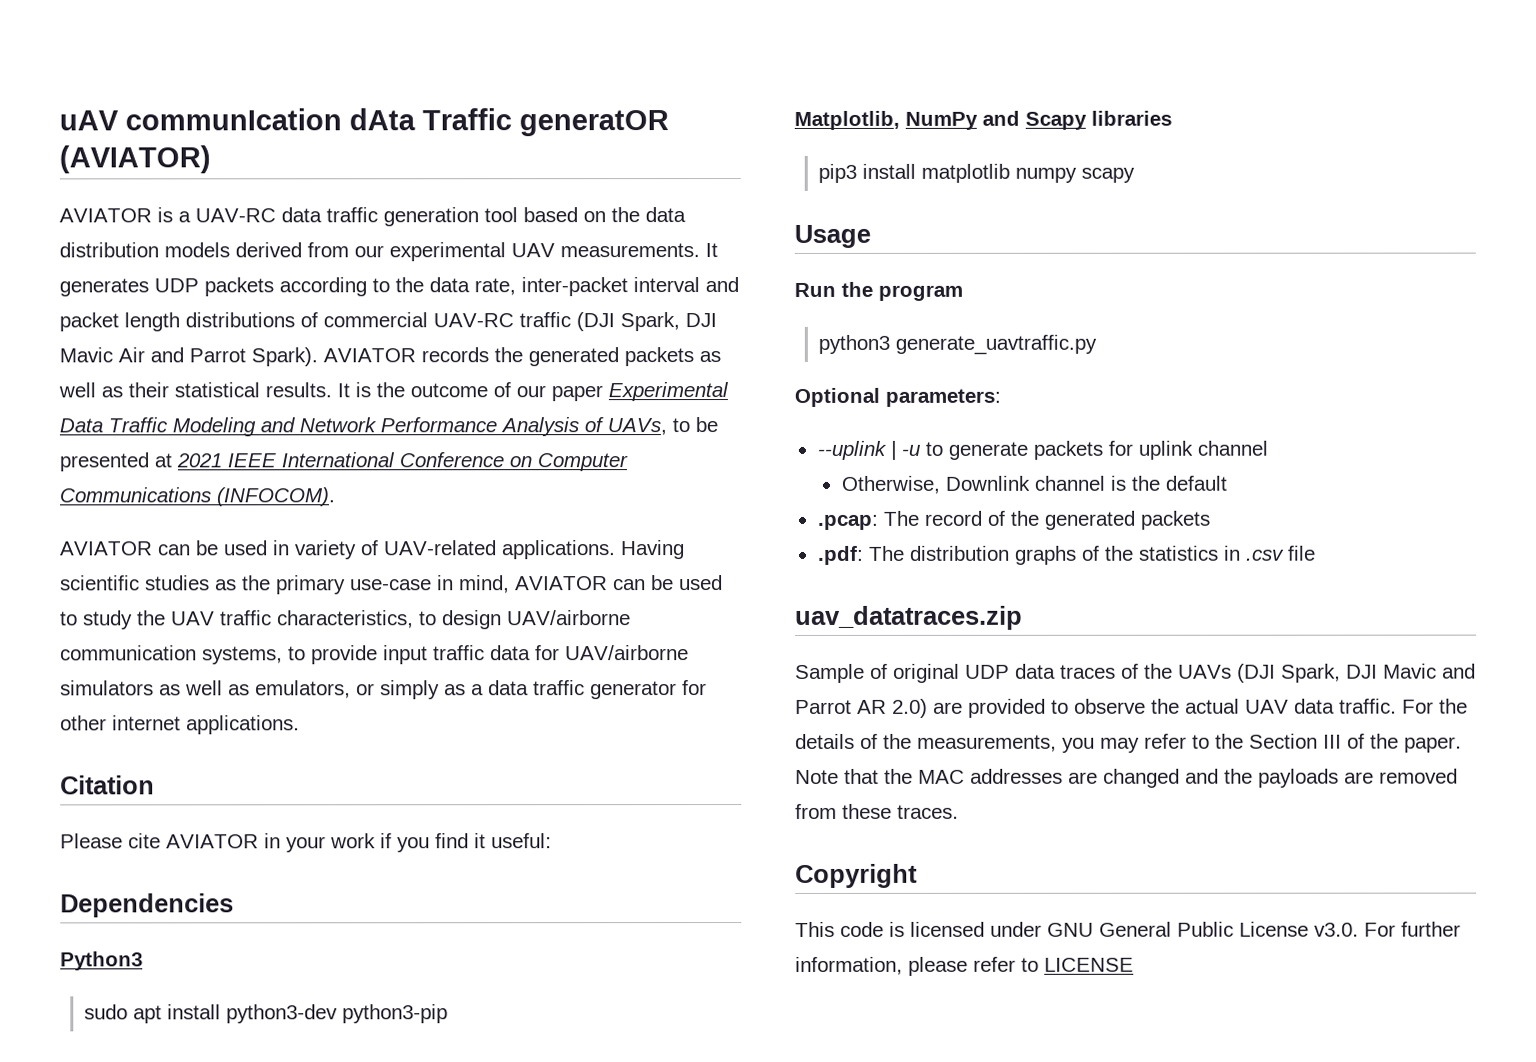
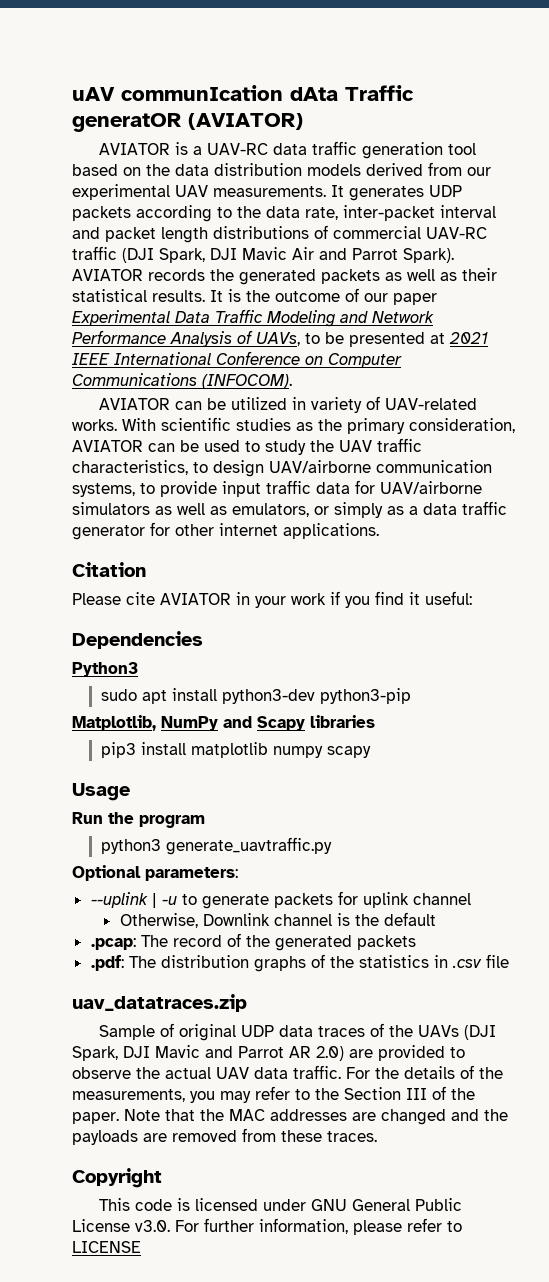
[224,540,268,556] used -> [231,397,288,410] utilized
[502,540,685,560] applications. Having -> [72,418,156,431] works. With
[350,575,510,594] use-case in mind, -> [409,418,515,433] consideration,

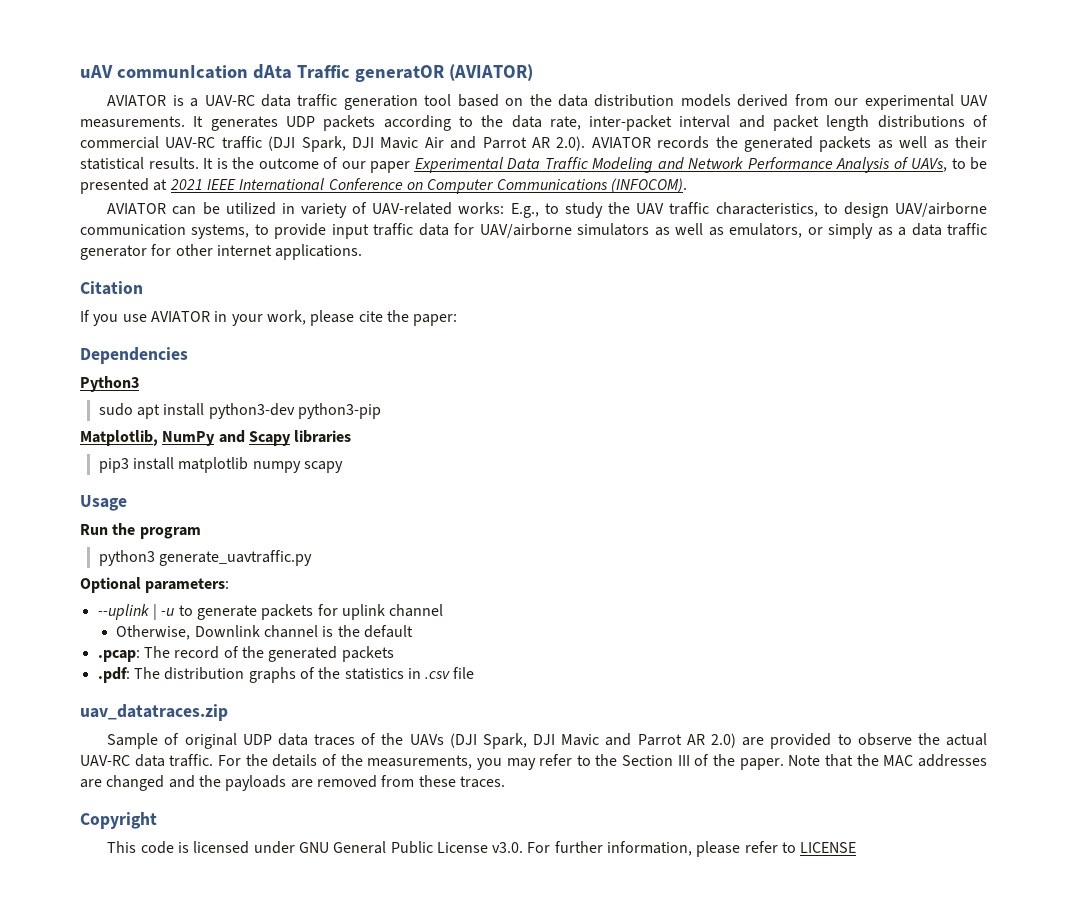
[403,248,454,263] Spark). -> [531,136,586,151] AR 2.0).
[72,417,515,434] [72,440,240,452] works. With scientific studies as the primary consideration, AVIATOR can be used -> [458,202,539,218] works: E.g.,
[72,591,472,608] Please cite AVIATOR in your work if you find it useful: -> [80,310,458,326] If you use AVIATOR in your work, please cite the paper:
[216,1067,249,1079] UAV -> [80,755,130,766] UAV-RC

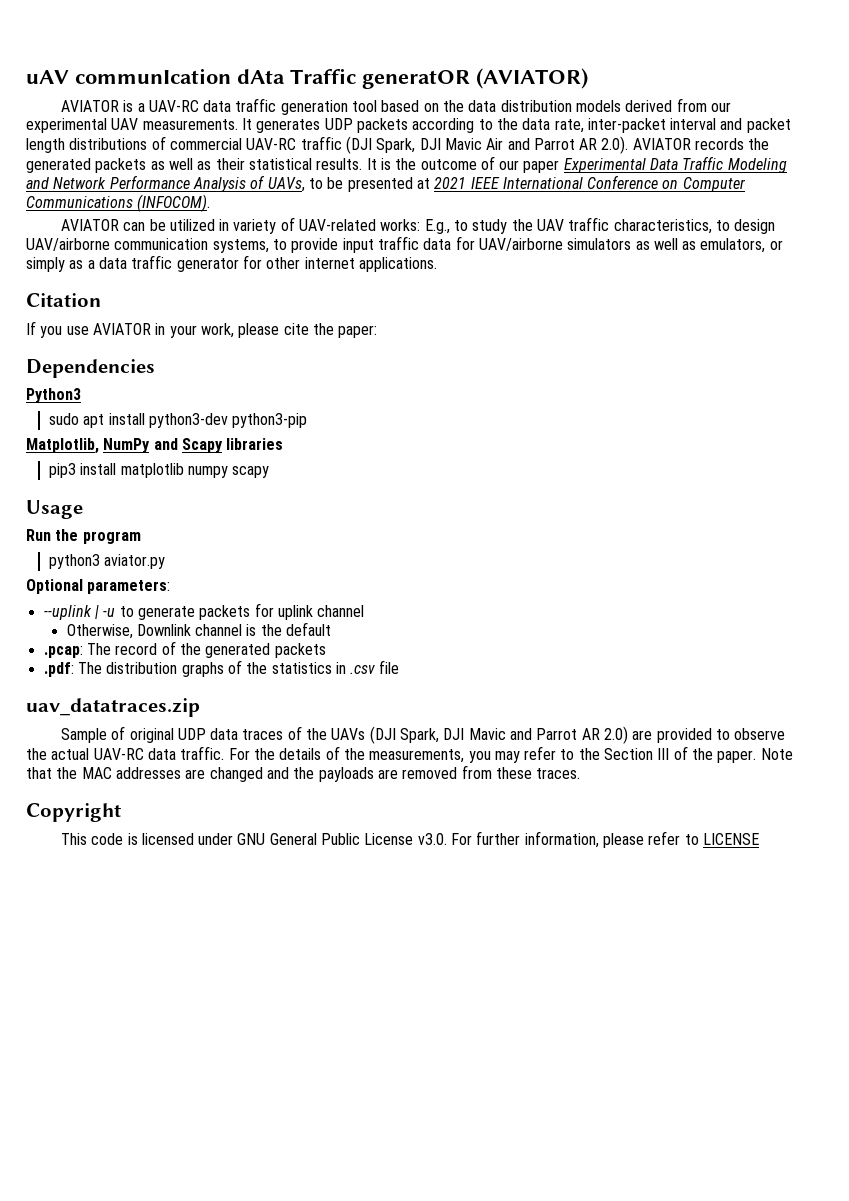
[158,550,312,566] generate_uavtraffic.py -> [104,554,166,569] aviator.py

